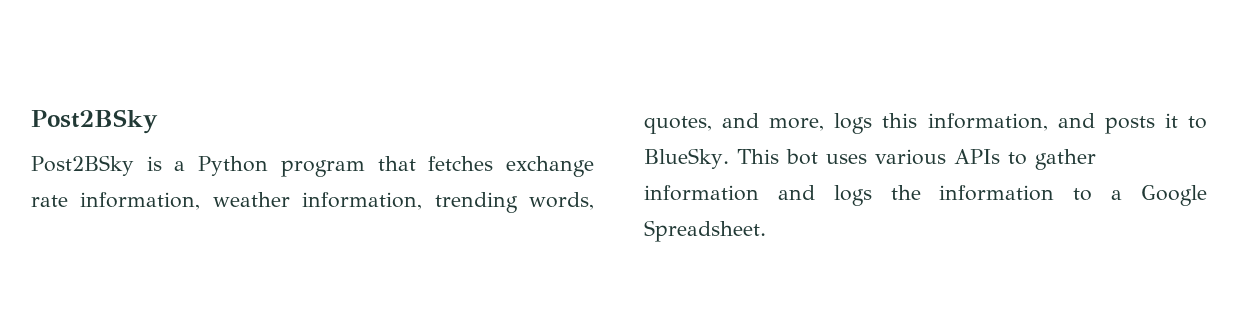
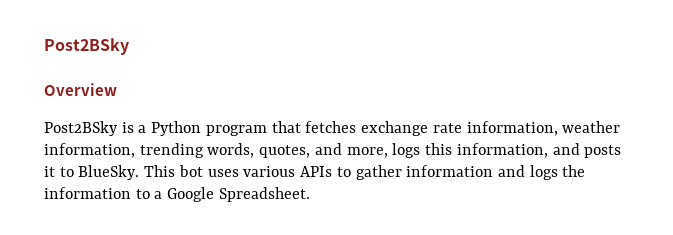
[31,109,158,134] Post2BSky -> [44,38,129,55] [44,83,117,96] Post2BSky // Overview

